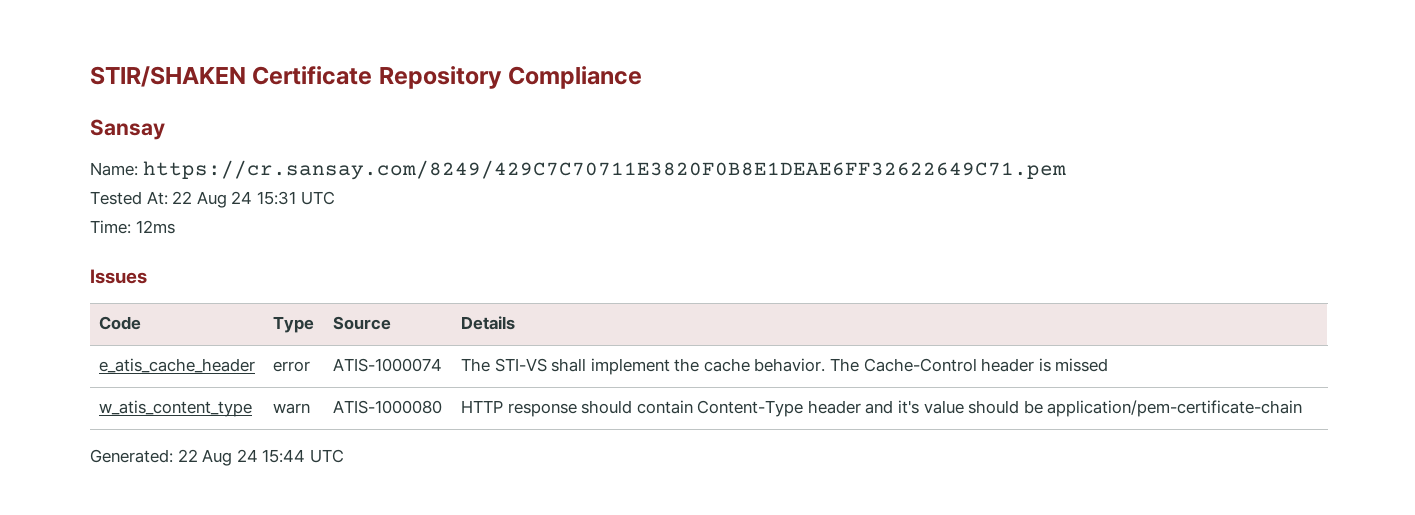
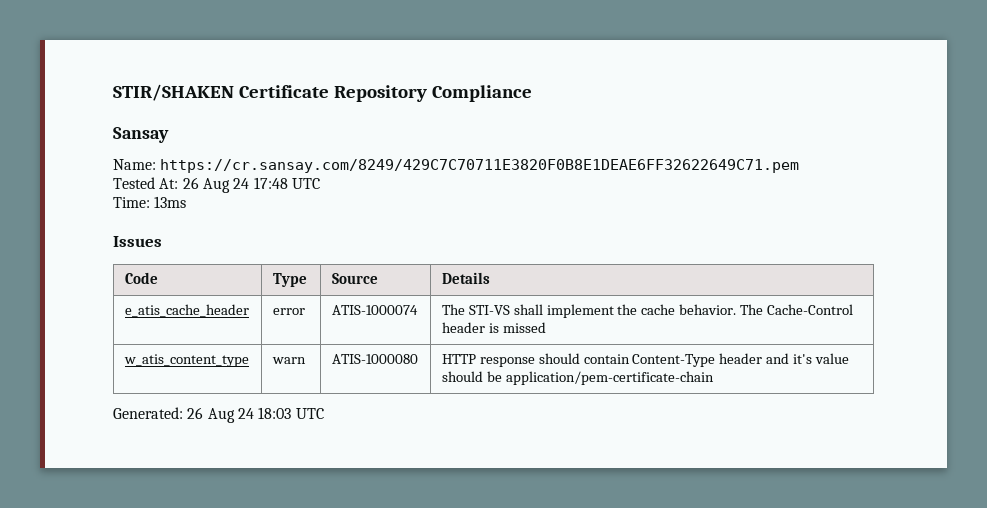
[172,191,296,208] 22 Aug 24 15:31 -> [182,177,288,193] 26 Aug 24 17:48
[135,220,175,234] 12ms -> [154,196,187,208] 13ms
[177,449,306,466] 22 Aug 24 15:44 -> [187,407,292,423] 26 Aug 24 18:03

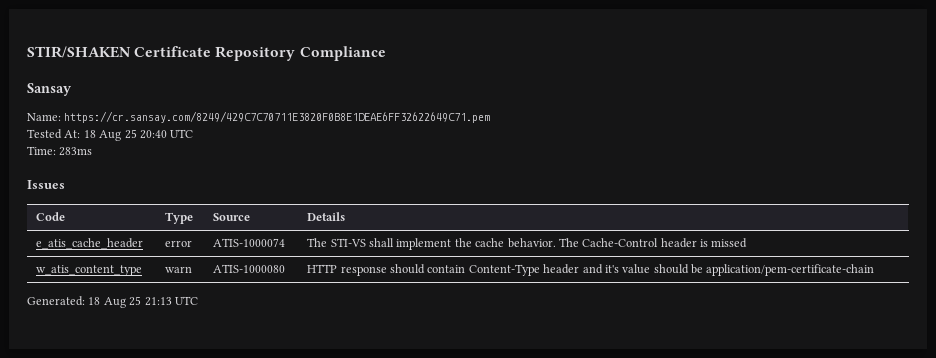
[182,177,288,193] 26 Aug 24 17:48 -> [83,129,167,141] 18 Aug 25 20:40
[154,196,187,208] 13ms -> [59,147,93,156] 283ms
[187,407,292,423] 26 Aug 24 18:03 -> [88,296,172,308] 18 Aug 25 21:13

